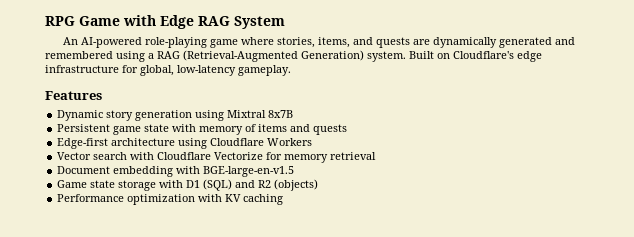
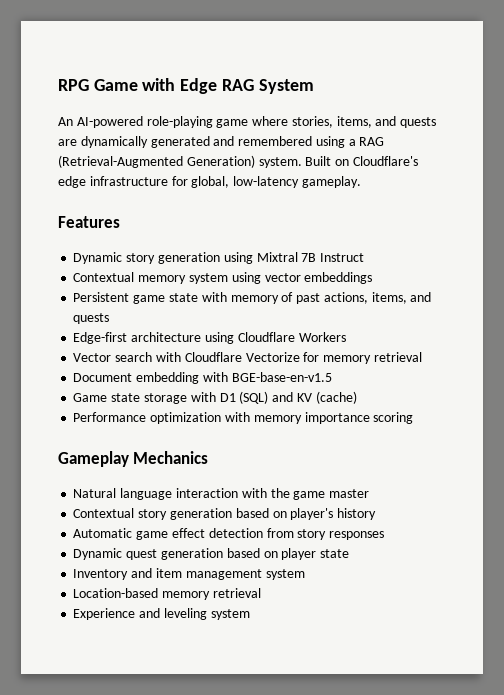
[268,110,294,118] 8x7B -> [301,253,365,262] [73,272,373,284] 7B Instruct // Contextual memory system using vector embeddings
[258,124,288,132] items -> [296,292,407,304] past actions, items,
[203,166,295,177] BGE-large-en-v1.5 -> [231,372,332,382] BGE-base-en-v1.5
[258,179,319,191] R2 (objects) -> [296,391,357,404] KV (cache)
[225,194,284,205] KV caching -> [253,412,414,424] [58,451,209,467] [73,488,370,500] [73,508,377,520] [73,528,385,540] [73,548,350,560] [73,568,305,580] [73,588,261,600] [73,608,250,620] memory importance scoring // Gameplay Mechanics // Natural language interaction with the game master // Contextual story generation based on player's history // Automatic game effect detection from story responses // Dynamic quest generation based on player state // Inventory and item management system // Location-based memory retrieval // Experience and leveling system

